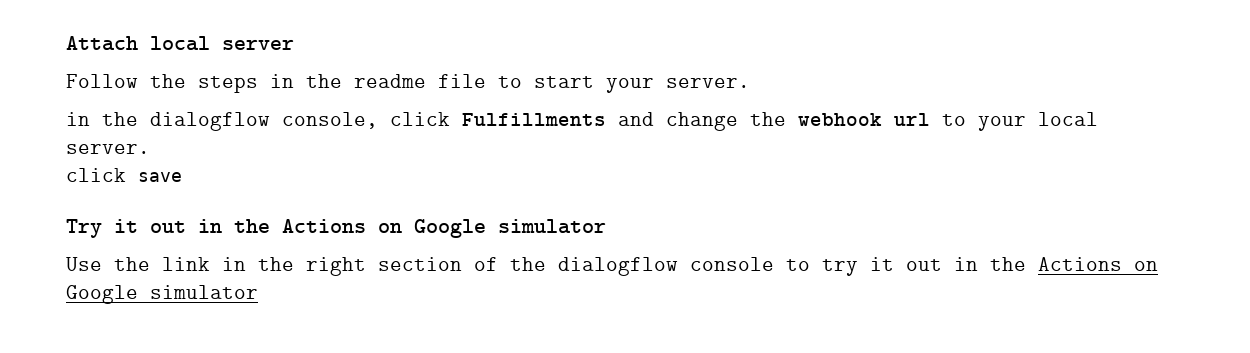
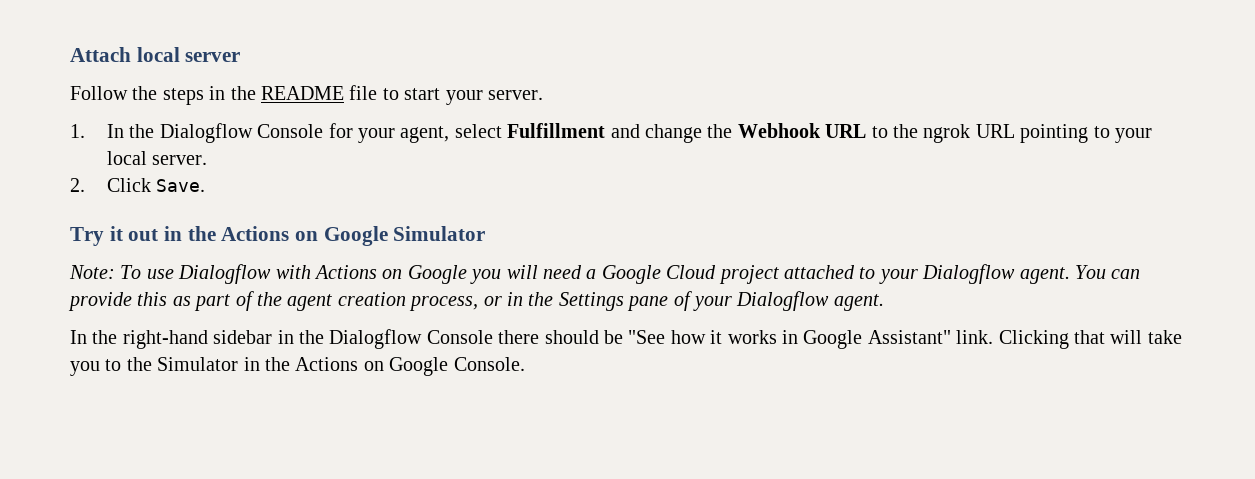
[354,74,426,88] readme -> [261,86,344,100] README
[66,112,930,131] in the dialogflow console, click Fulfillments and change the webhook url -> [70,123,1089,143] 1. In the Dialogflow Console for your agent, select Fulfillment and change the Webhook URL to the ngrok URL pointing
[66,168,182,182] click save -> [70,178,206,192] 2. Click Save.
[498,219,606,234] [66,257,1158,276] [66,285,258,304] simulator // Use the link in the right section of the dialogflow console to try it out in the Actions on Google simulator -> [393,226,486,241] [69,264,1141,284] [68,291,884,311] [70,329,1182,349] [70,357,525,376] Simulator // Note: To use Dialogflow with Actions on Google you will need a Google Cloud project attached to your Dialogflow agent. You can provide this as part of the agent creation process, or in the Settings pane of your Dialogflow agent. // In the right-hand sidebar in the Dialogflow Console there should be "See how it works in Google Assistant" link. Clicking that will take you to the Simulator in the Actions on Google Console.

